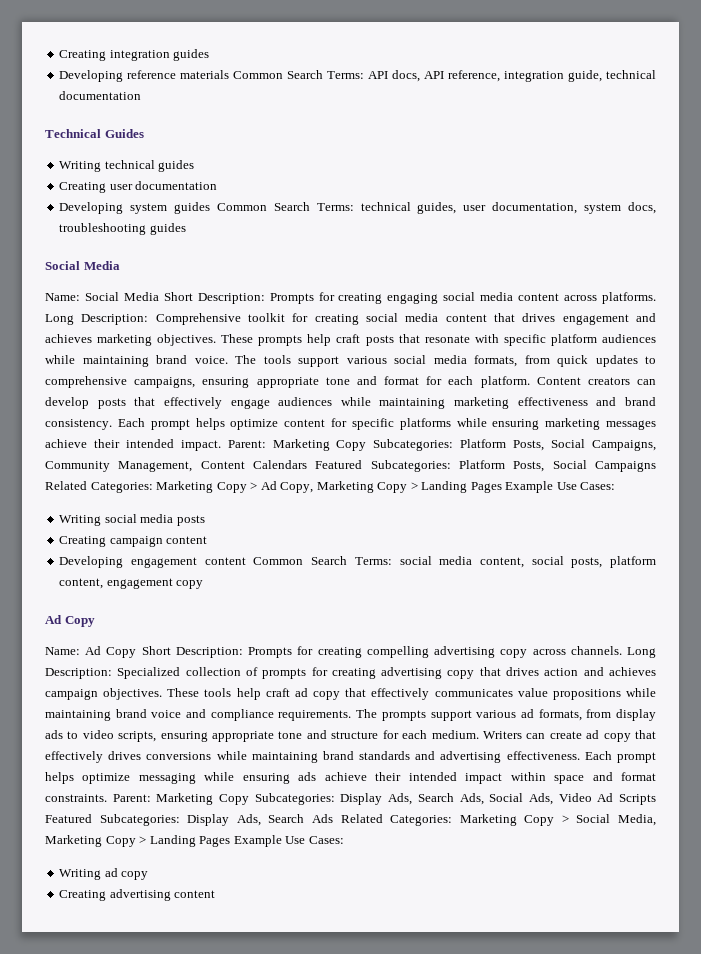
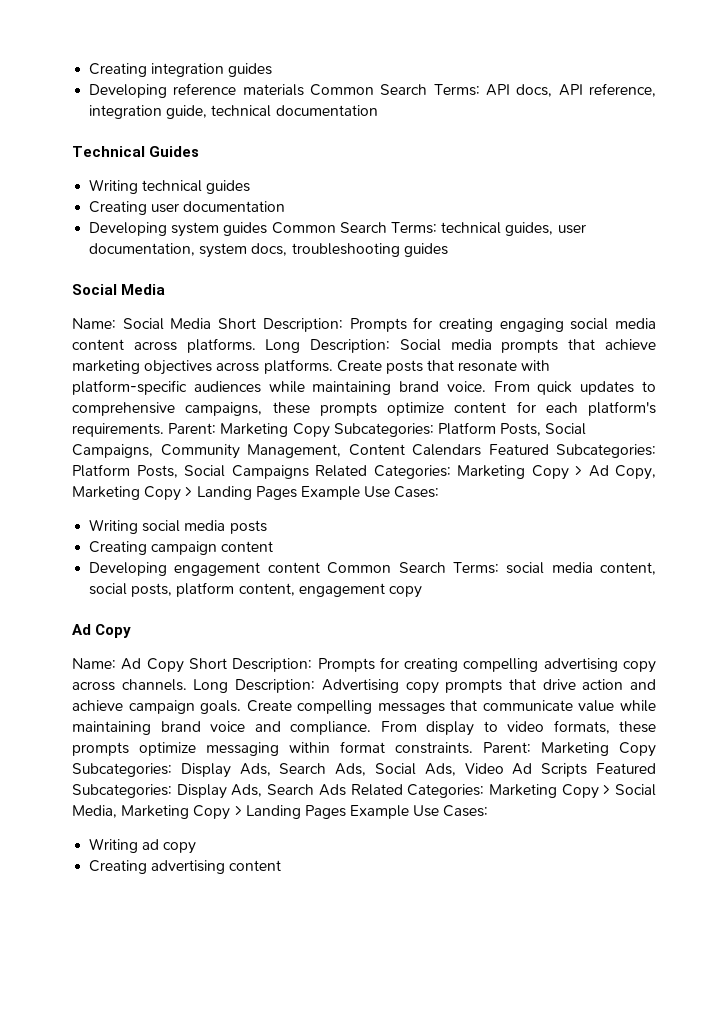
[155,313,656,325] [45,334,361,346] Comprehensive toolkit for creating social media content that drives engagement and achieves marketing objectives. These prompts help craft -> [399,339,656,353] [72,359,382,375] Social media prompts that achieve marketing objectives across platforms. Create
[503,334,597,346] specific platform -> [72,380,187,395] platform-specific
[235,355,550,367] The tools support various social media formats, from -> [493,381,530,392] From
[202,376,656,388] [45,397,656,409] [45,418,656,430] [45,439,221,451] ensuring appropriate tone and format for each platform. Content creators can develop posts that effectively engage audiences while maintaining marketing effectiveness and brand consistency. Each prompt helps optimize content for specific platforms while ensuring marketing messages achieve their intended impact. -> [272,401,656,416] [72,423,164,437] these prompts optimize content for each platform's requirements.
[117,667,656,679] [45,688,621,700] Specialized collection of prompts for creating advertising copy that drives action and achieves campaign objectives. These tools help craft ad copy that effectively communicates value propositions -> [321,679,656,694] [72,700,615,714] Advertising copy prompts that drive action and achieve campaign goals. Create compelling messages that communicate value
[210,709,656,721] [45,730,657,742] [45,751,656,763] [45,772,613,784] compliance requirements. The prompts support various ad formats, from display ads to video scripts, ensuring appropriate tone and structure for each medium. Writers can create ad copy that effectively drives conversions while maintaining brand standards and advertising effectiveness. Each prompt helps optimize messaging while ensuring ads achieve their intended impact within space and -> [290,720,656,736] [72,742,330,756] compliance. From display to video formats, these prompts optimize messaging within

